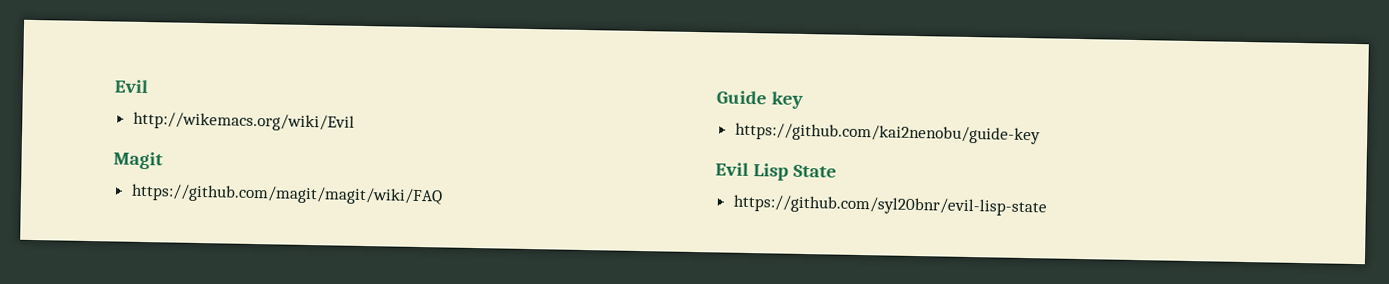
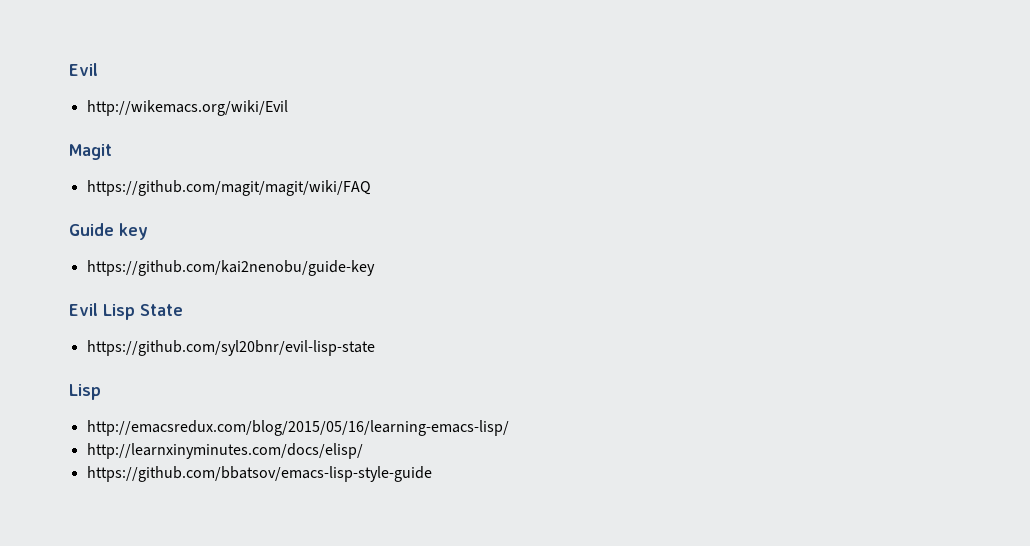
(1047, 205) none -> [69,384,101,400] [86,420,509,436] [86,443,363,459] [86,466,432,482] // Lisp // http://emacsredux.com/blog/2015/05/16/learning-emacs-lisp/ // http://learnxinyminutes.com/docs/elisp/ // https://github.com/bbatsov/emacs-lisp-style-guide

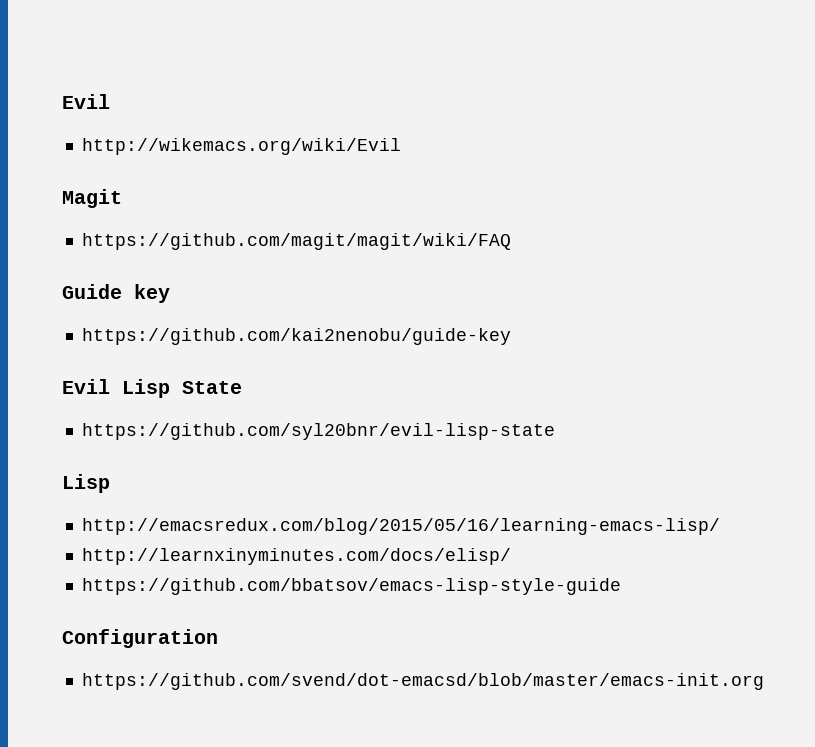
(432, 474) none -> [62,629,218,648] [81,673,764,690] // Configuration // https://github.com/svend/dot-emacsd/blob/master/emacs-init.org

